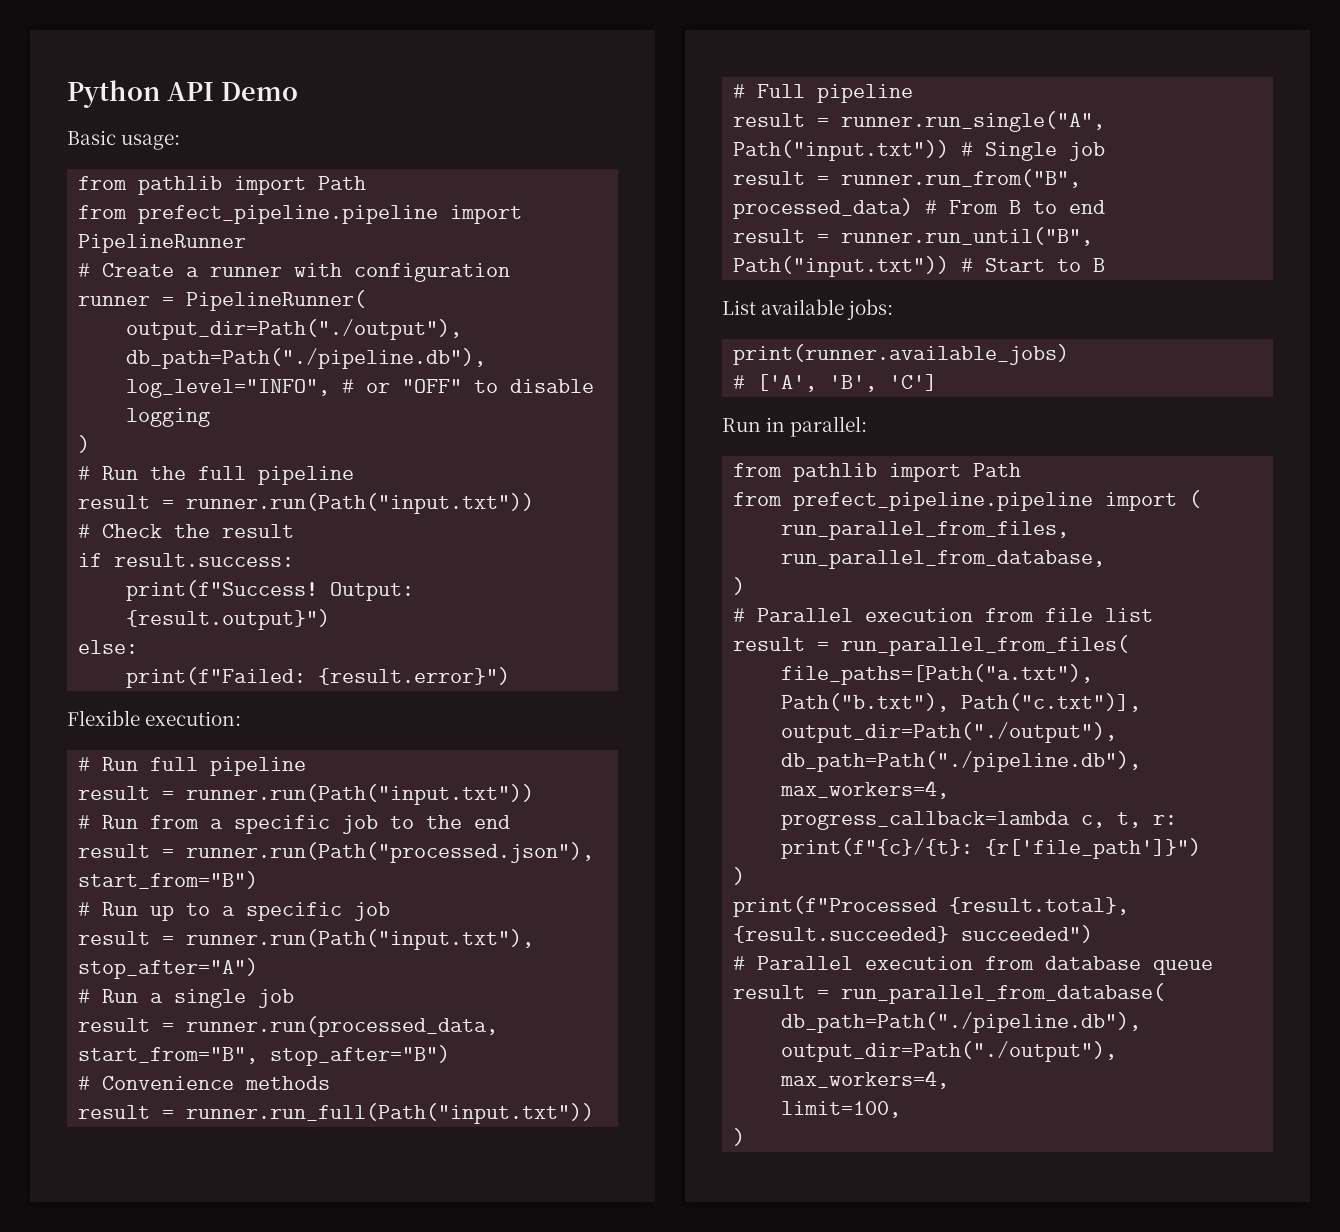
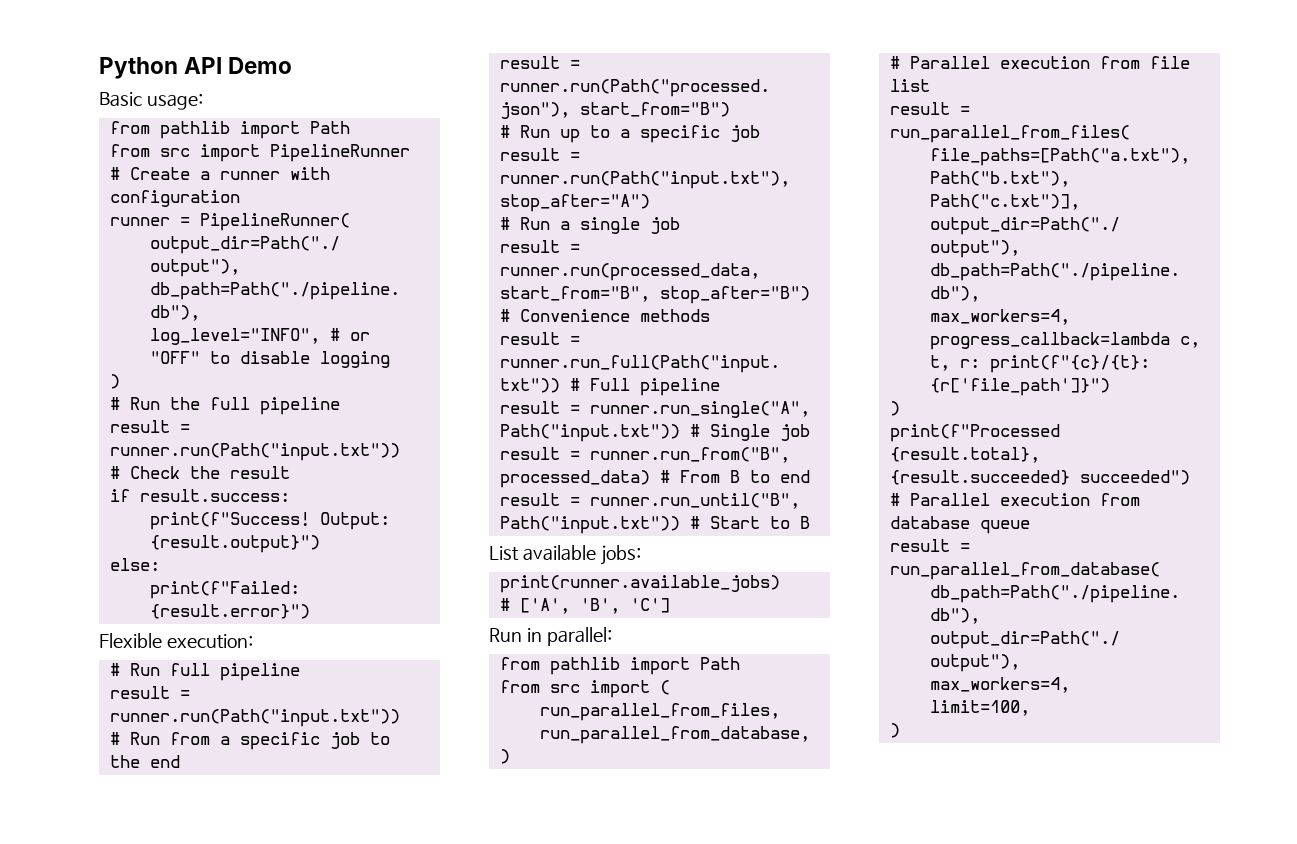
[138,205,439,224] prefect_pipeline.pipeline -> [159,148,190,157] src
[793,492,1094,511] prefect_pipeline.pipeline -> [549,684,580,693] src

